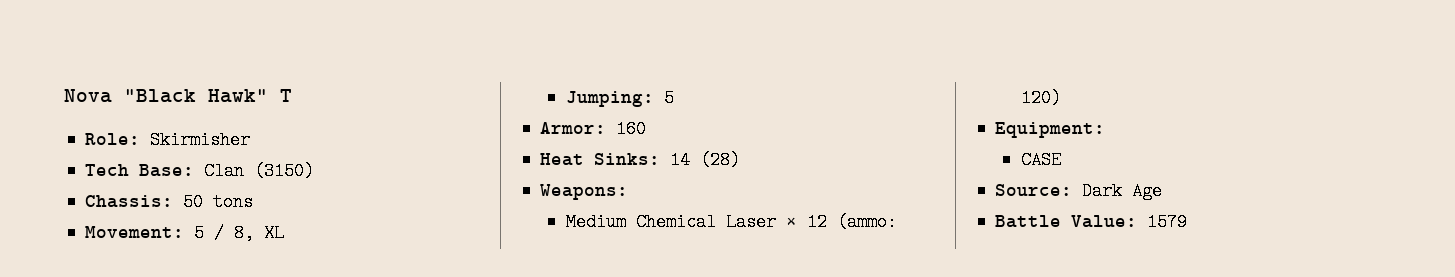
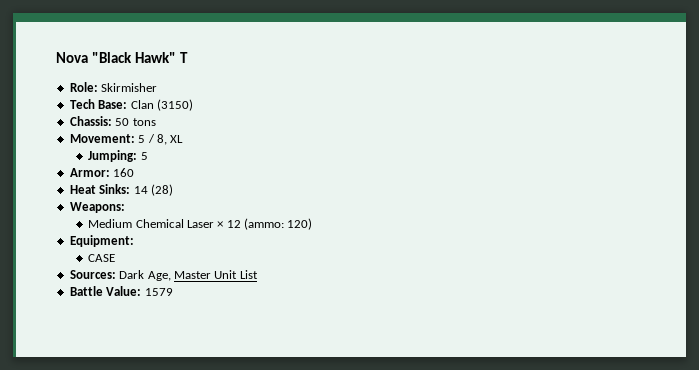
[995,182,1163,200] Source: Dark Age -> [69,270,258,281] Sources: Dark Age, Master Unit List

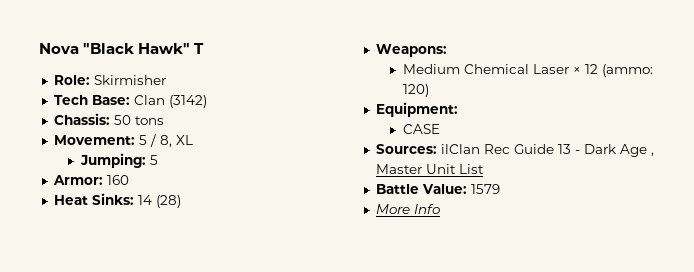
[156,99,193,111] (3150) -> [168,95,207,108] (3142)
[119,270,171,281] Dark Age, -> [440,144,654,157] ilClan Rec Guide 13 - Dark Age ,
(173, 292) none -> [375,204,440,214] // More Info

